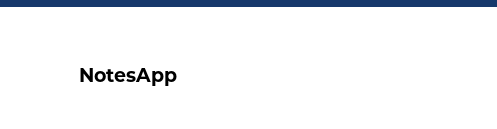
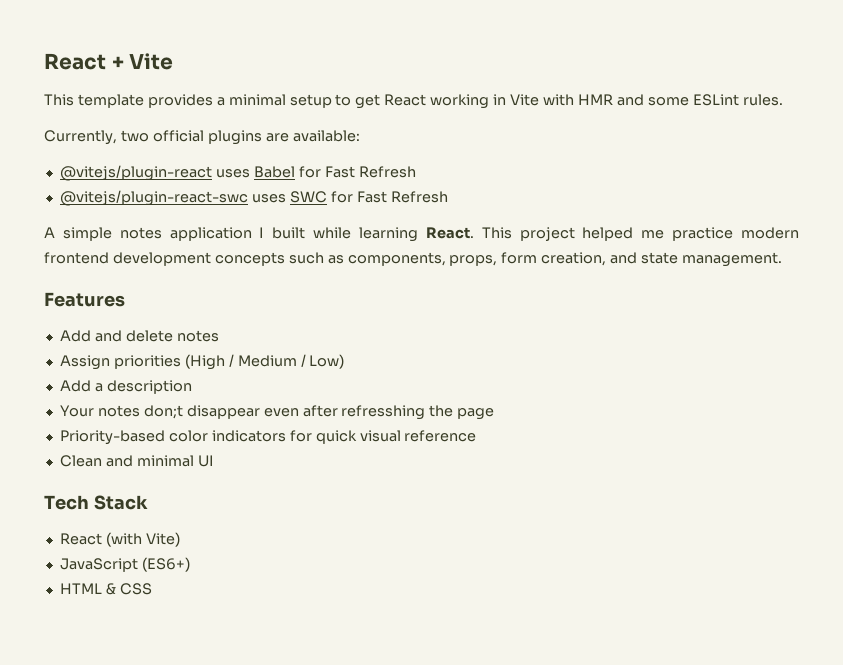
[79,68,177,86] NotesApp -> [44,53,174,70] [44,94,783,109] [44,130,360,145] [59,165,416,181] [59,190,448,206] [44,227,800,242] [44,252,783,267] [44,292,125,307] [59,330,219,342] [59,354,345,370] [59,380,192,394] [59,405,495,420] [59,430,477,445] [59,455,214,467] [44,495,148,510] [59,532,180,547] [59,557,190,572] [59,583,152,595] React + Vite // This template provides a minimal setup to get React working in Vite with HMR and some ESLint rules. // Currently, two official plugins are available: // @vitejs/plugin-react uses Babel for Fast Refresh // @vitejs/plugin-react-swc uses SWC for Fast Refresh // A simple notes application I built while learning React. This project helped me practice modern frontend development concepts such as components, props, form creation, and state management. // Features // Add and delete notes // Assign priorities (High / Medium / Low) // Add a description // Your notes don;t disappear even after refresshing the page // Priority-based color indicators for quick visual reference // Clean and minimal UI // Tech Stack // React (with Vite) // JavaScript (ES6+) // HTML & CSS

